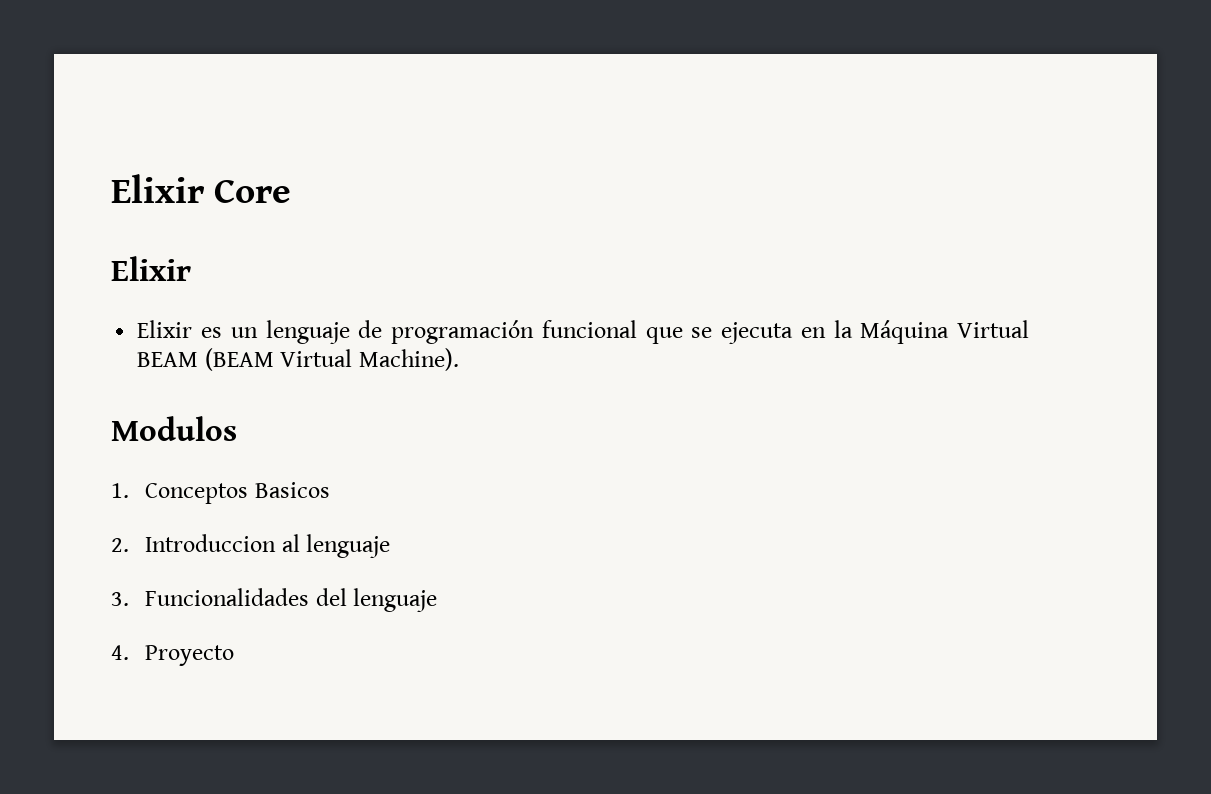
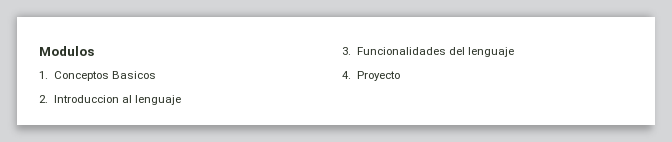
[111,174,292,203] [111,256,191,281] [137,320,1030,344] [137,348,459,371] Elixir Core // Elixir // Elixir es un lenguaje de programación funcional que se ejecuta en la Máquina Virtual BEAM (BEAM Virtual Machine). // -> (39, 51) none

